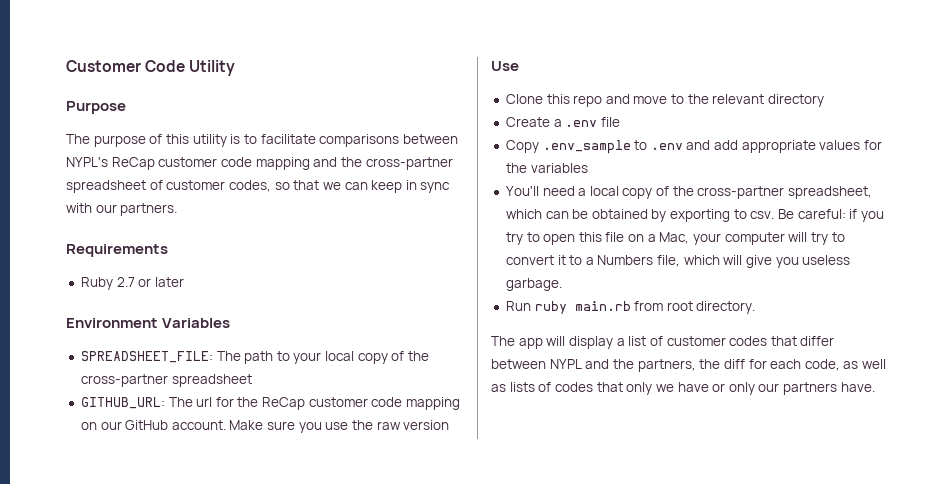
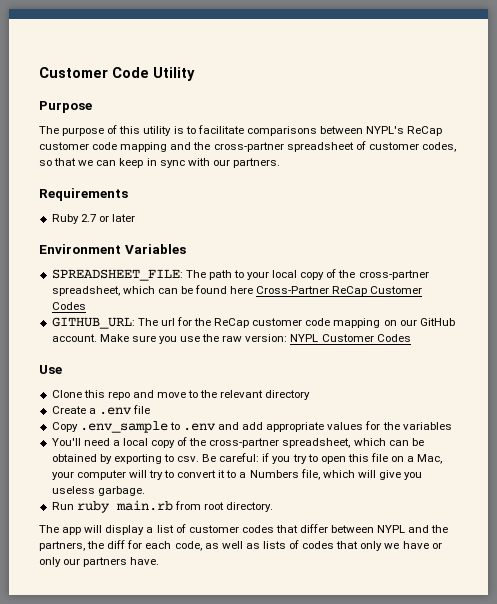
[171,374,252,387] spreadsheet -> [51,285,423,296] [51,302,86,310] spreadsheet, which can be found here Cross-Partner ReCap Customer Codes
[403,420,450,430] version -> [245,334,411,342] version: NYPL Customer Codes

